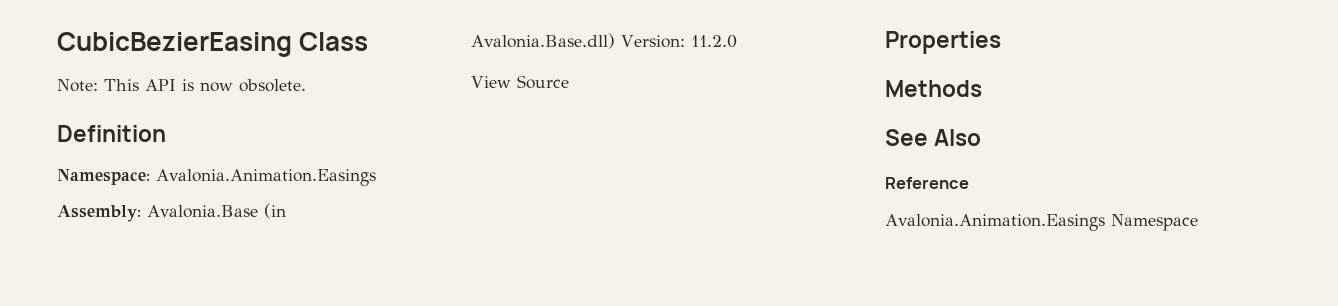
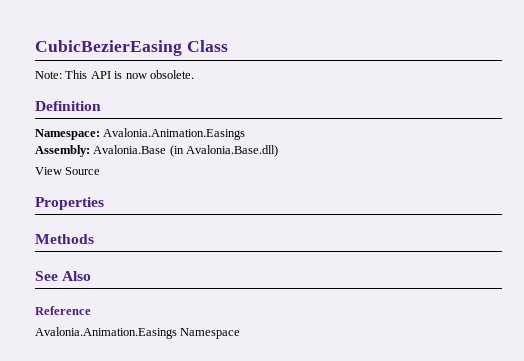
[620,35,737,48] Version: 11.2.0 -> (279, 151) none

